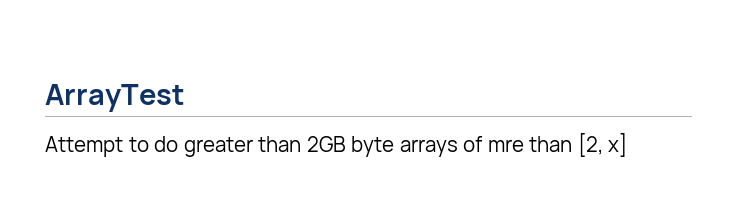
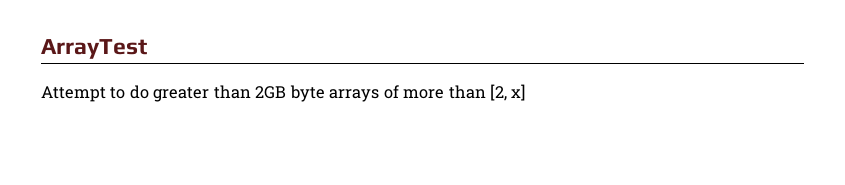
[487,139,524,152] mre -> [403,89,445,99] more

